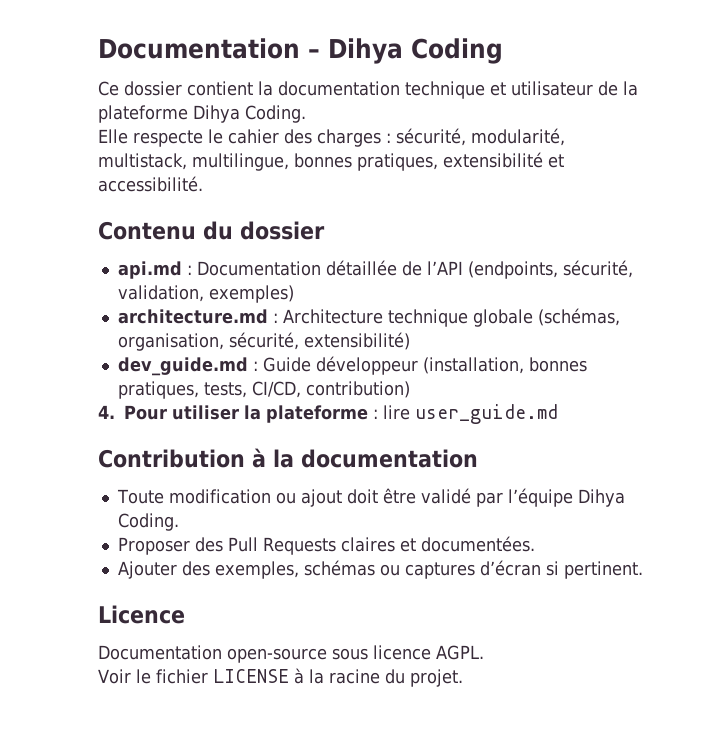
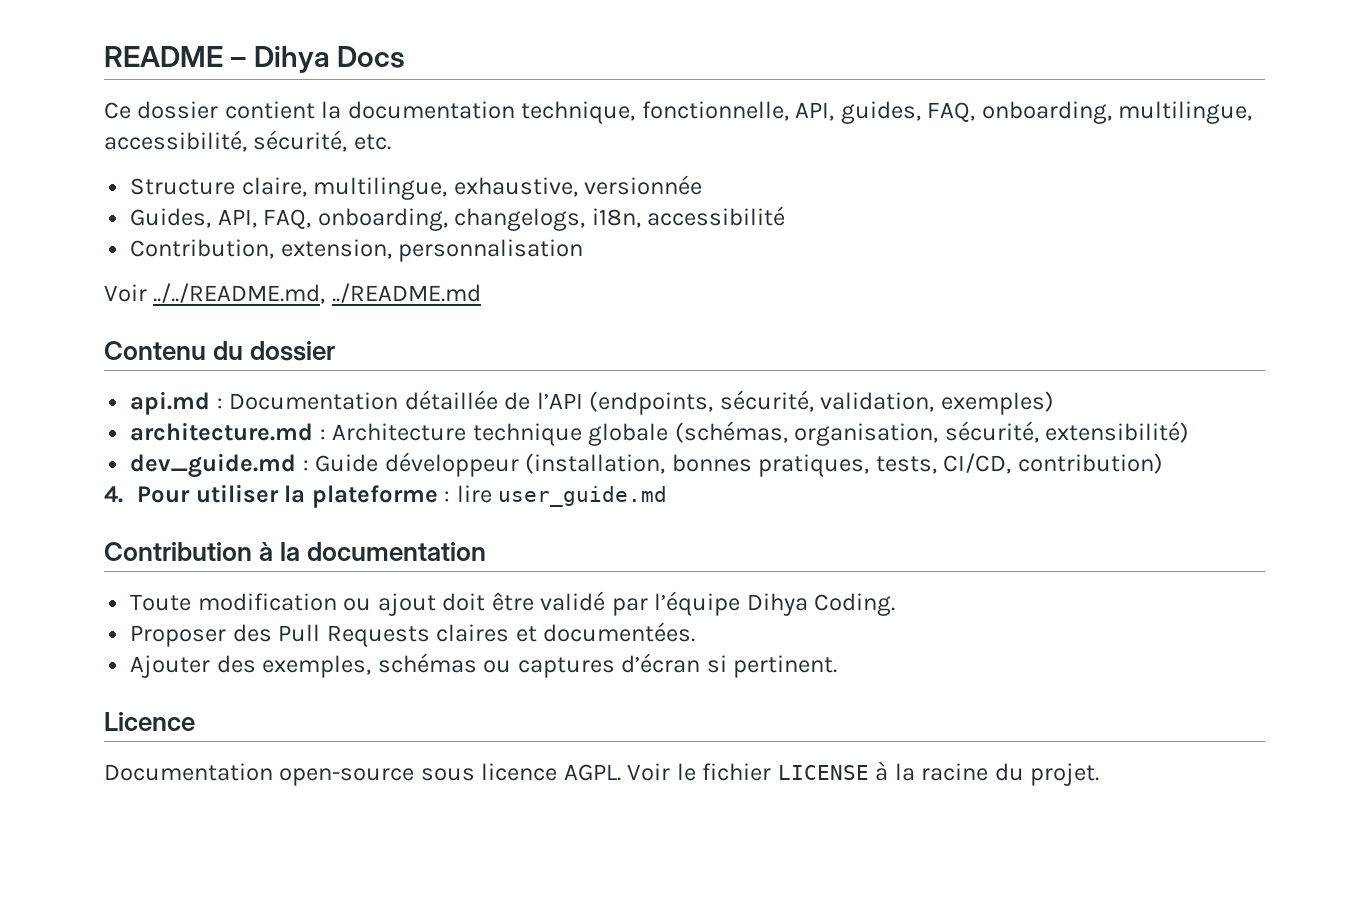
[98,38,300,59] Documentation -> [104,46,223,67] README
[411,38,503,64] Coding -> [337,46,406,68] Docs
[405,81,638,99] [98,105,306,123] [98,128,565,147] [98,152,564,171] [98,176,203,192] technique et utilisateur de la plateforme Dihya Coding. // Elle respecte le cahier des charges : sécurité, modularité, multistack, multilingue, bonnes pratiques, extensibilité et accessibilité. -> [521,101,1253,124] [104,130,391,152] [130,175,703,200] [130,206,786,231] [130,239,584,262] [104,283,481,304] technique, fonctionnelle, API, guides, FAQ, onboarding, multilingue, accessibilité, sécurité, etc. // Structure claire, multilingue, exhaustive, versionnée // Guides, API, FAQ, onboarding, changelogs, i18n, accessibilité // Contribution, extension, personnalisation // Voir ../../README.md, ../README.md
(484, 652) // -> (621, 772) none

